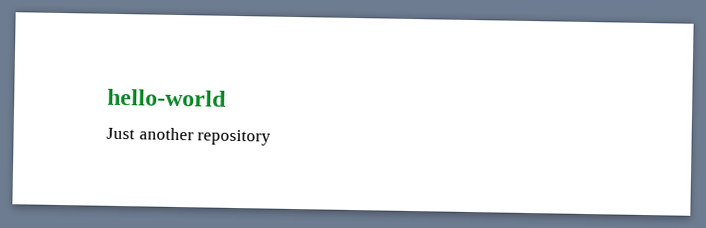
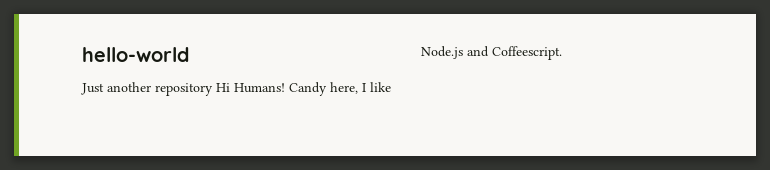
(272, 137) none -> [216,82,391,96] [421,46,562,60] Hi Humans! Candy here, I like Node.js and Coffeescript.

